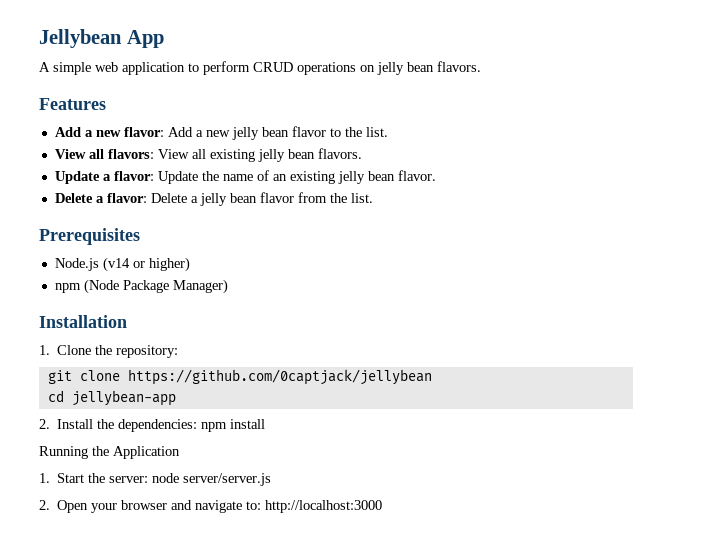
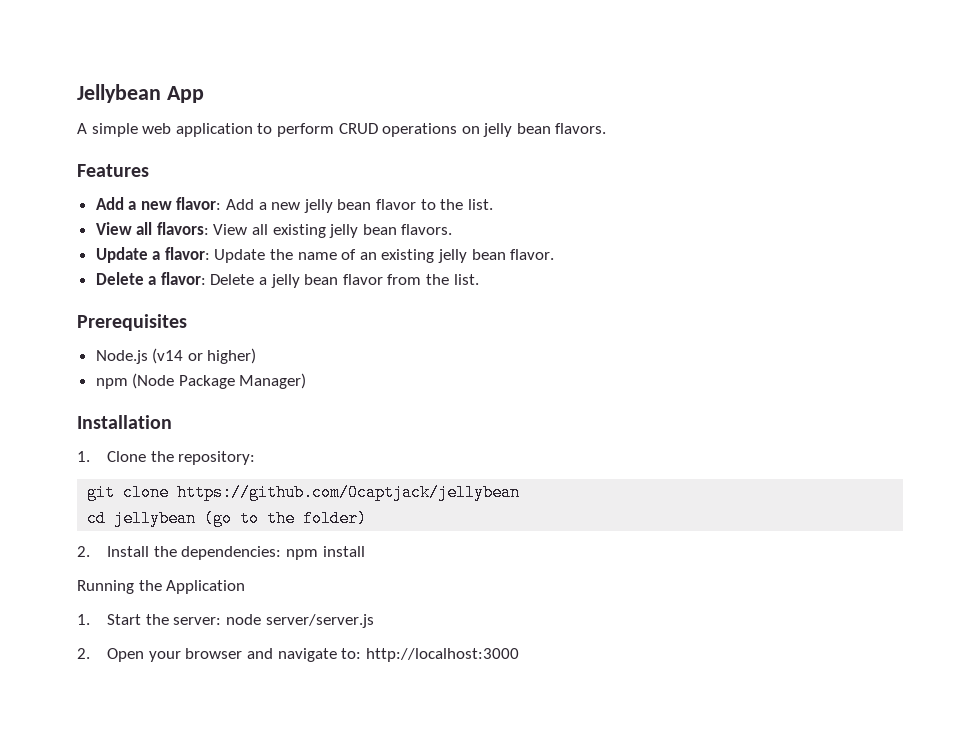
[71,390,176,406] jellybean-app -> [114,510,368,527] jellybean (go to the folder)

